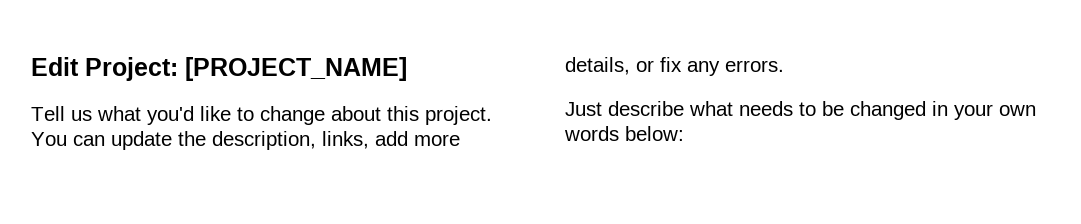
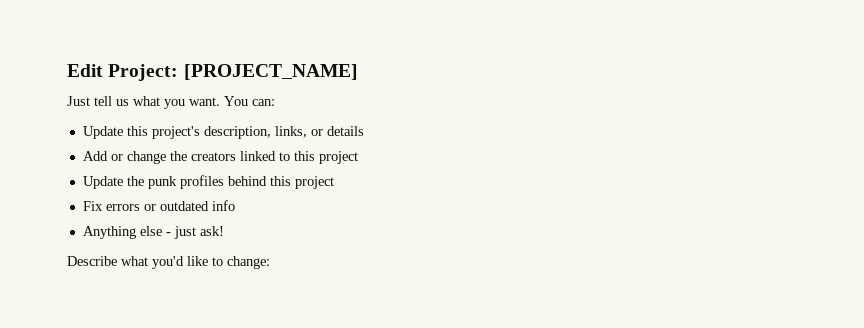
[31,106,492,125] [31,131,460,150] [565,57,784,76] [565,101,1036,120] [564,126,684,141] Tell us what you'd like to change about this project. You can update the description, links, add more details, or fix any errors. // Just describe what needs to be changed in your own words below: -> [67,96,275,109] [82,126,364,139] [82,151,358,164] [82,175,334,189] [82,200,235,211] [82,226,224,239] [67,256,270,269] Just tell us what you want. You can: // Update this project's description, links, or details // Add or change the creators linked to this project // Update the punk profiles behind this project // Fix errors or outdated info // Anything else - just ask! // Describe what you'd like to change:

